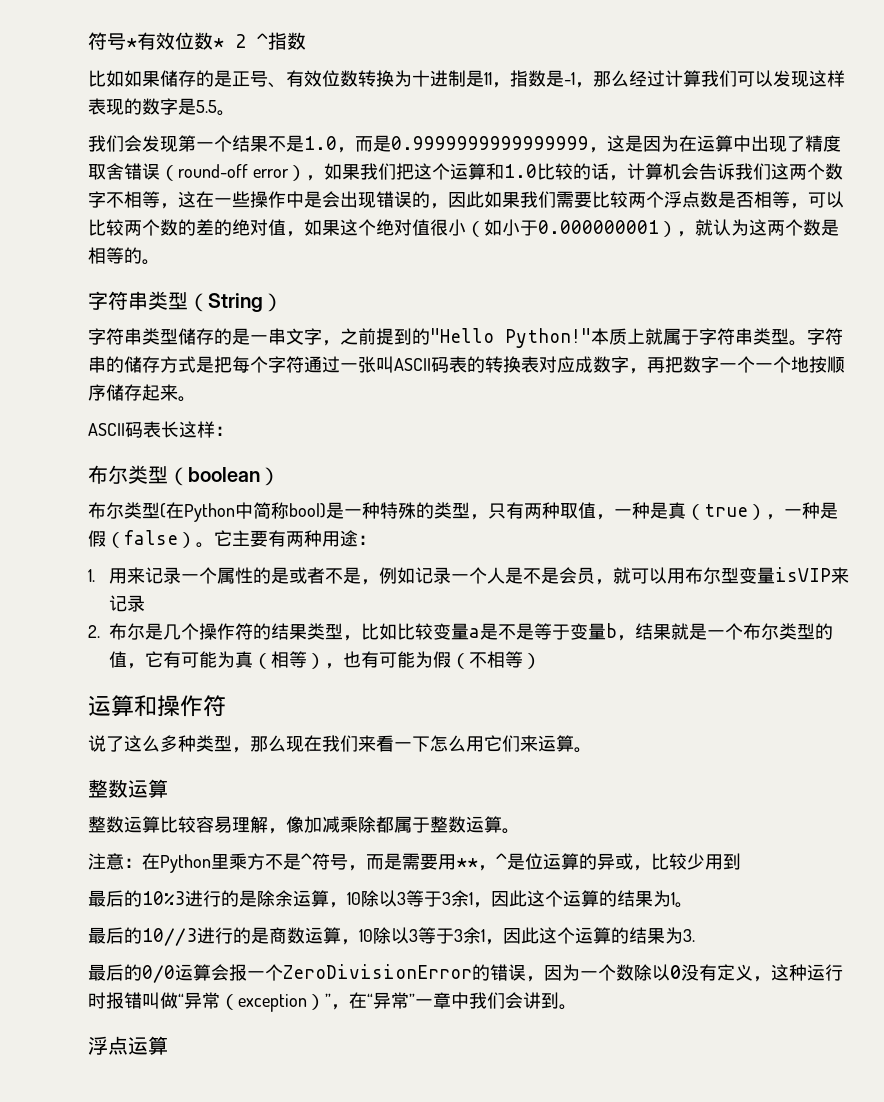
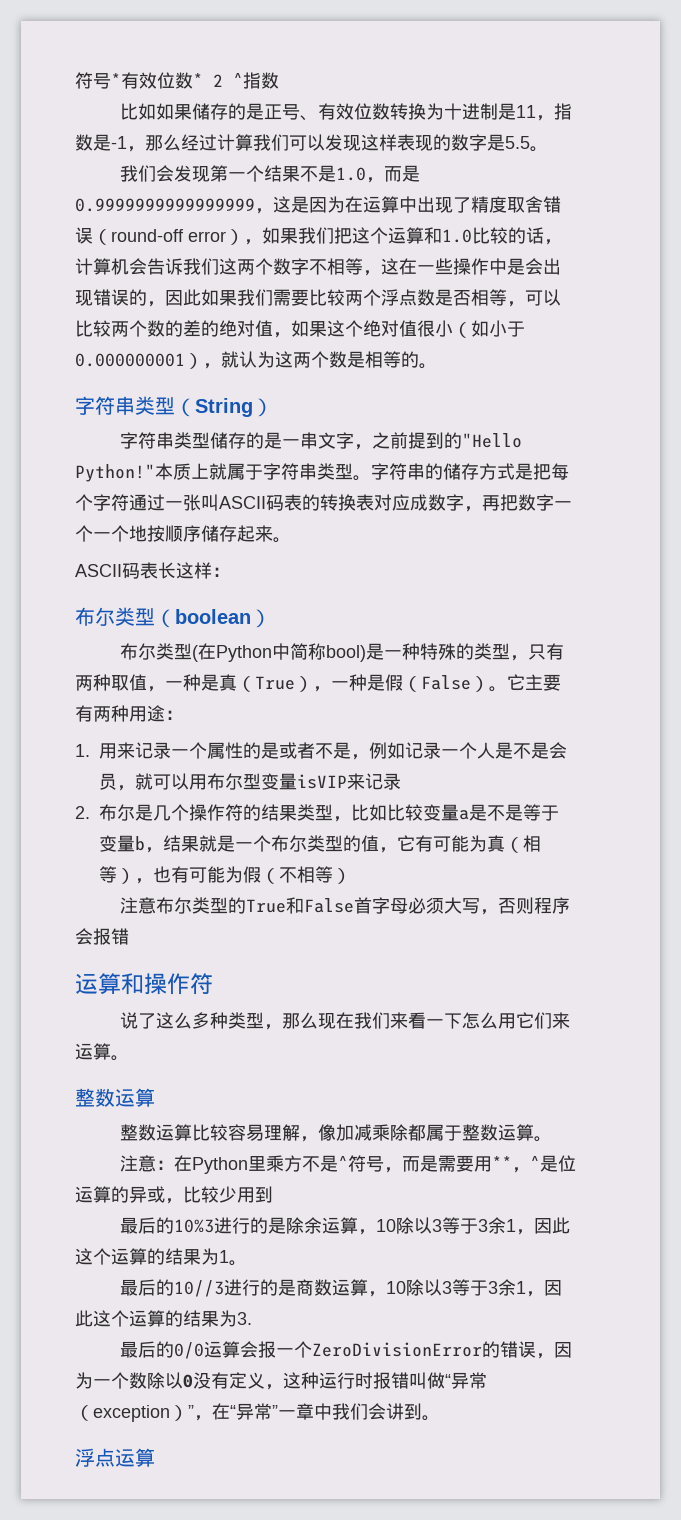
[704,504,748,517] true -> [255,676,295,690] True
[124,530,178,545] false -> [421,675,471,690] False
(541, 661) none -> [119,897,570,915] [75,928,129,945] // 注意布尔类型的True和False首字母必须大写，否则程序会报错

